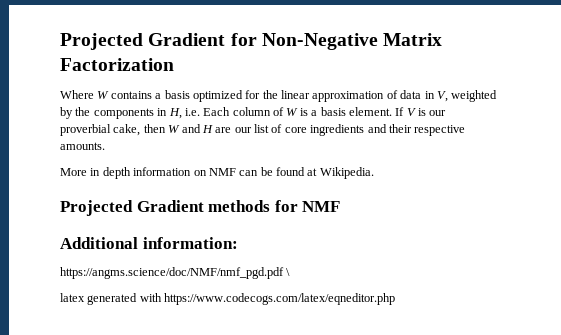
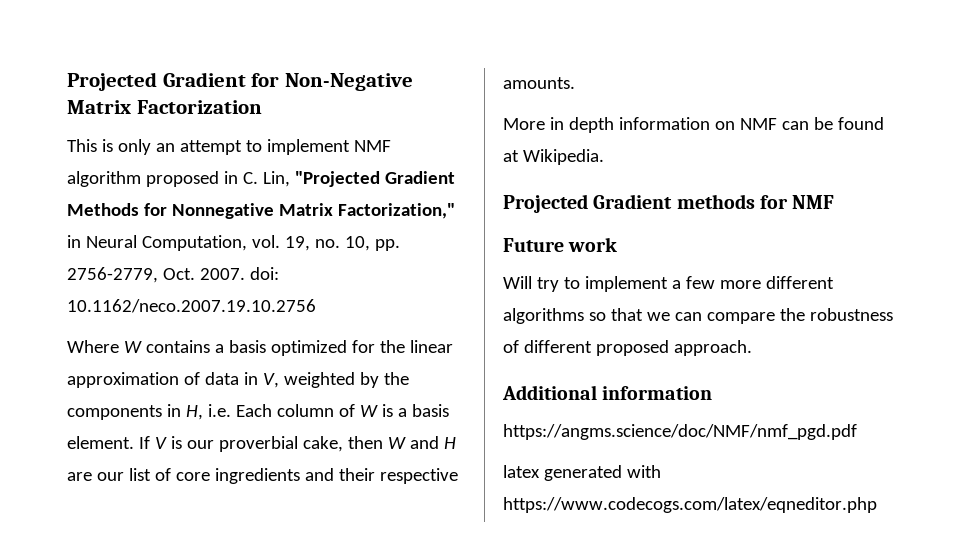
(174, 64) none -> [67,139,391,155] [67,171,455,187] [67,203,455,219] [67,235,400,251] [67,267,279,283] [67,299,316,313] // This is only an attempt to implement NMF algorithm proposed in C. Lin, "Projected Gradient Methods for Nonnegative Matrix Factorization," in Neural Computation, vol. 19, no. 10, pp. 2756-2779, Oct. 2007. doi: 10.1162/neco.2007.19.10.2756
(341, 206) none -> [503,237,618,252] [503,276,834,292] [503,308,893,324] [503,340,752,356] // Future work // Will try to implement a few more different algorithms so that we can compare the robustness of different proposed approach.
[142,237,238,249] information: -> [602,386,713,400] information
[286,268,291,276] \ -> (857, 432) none

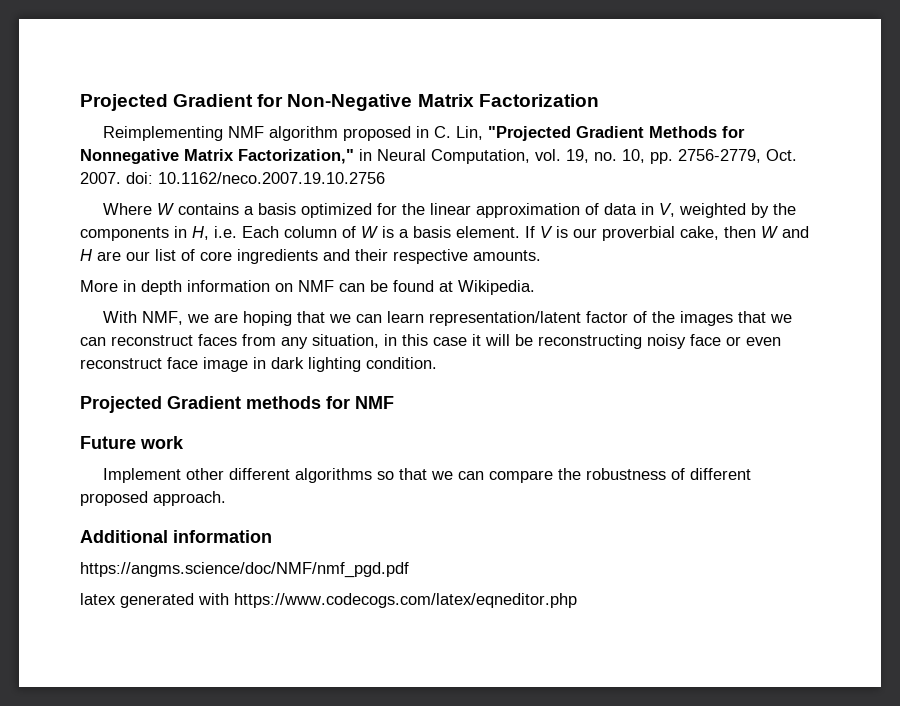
[67,139,350,155] This is only an attempt to implement -> [103,126,224,141] Reimplementing
(604, 157) none -> [103,311,793,326] [80,334,781,349] [80,357,437,372] // With NMF, we are hoping that we can learn representation/latent factor of the images that we can reconstruct faces from any situation, in this case it will be reconstructing noisy face or even reconstruct face image in dark lighting condition.
[503,276,761,292] Will try to implement a few more -> [103,468,225,483] Implement other

